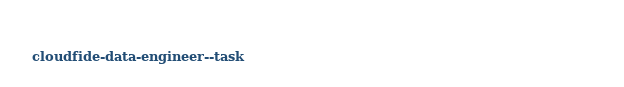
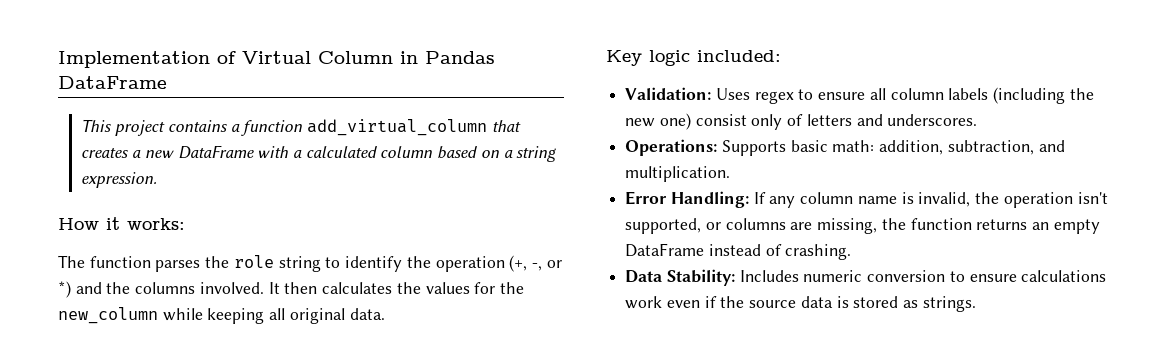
[32,51,245,64] cloudfide-data-engineer--task -> [58,51,495,68] [58,76,167,89] [81,119,521,136] [81,145,557,162] [81,172,158,188] [58,217,185,230] [58,255,562,272] [58,281,524,298] [58,307,385,324] [606,50,781,66] [625,87,1094,104] [625,113,978,130] [625,139,1065,156] [625,166,731,182] [625,191,1108,208] [625,218,1100,234] [625,243,852,260] [625,269,1107,286] [625,296,976,312] Implementation of Virtual Column in Pandas DataFrame // This project contains a function add_virtual_column that creates a new DataFrame with a calculated column based on a string expression. // How it works: // The function parses the role string to identify the operation (+, -, or *) and the columns involved. It then calculates the values for the new_column while keeping all original data. // Key logic included: // Validation: Uses regex to ensure all column labels (including the new one) consist only of letters and underscores. // Operations: Supports basic math: addition, subtraction, and multiplication. // Error Handling: If any column name is invalid, the operation isn't supported, or columns are missing, the function returns an empty DataFrame instead of crashing. // Data Stability: Includes numeric conversion to ensure calculations work even if the source data is stored as strings.

